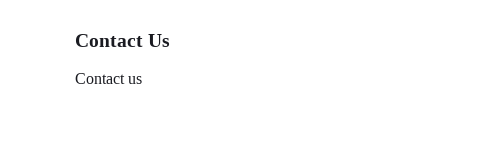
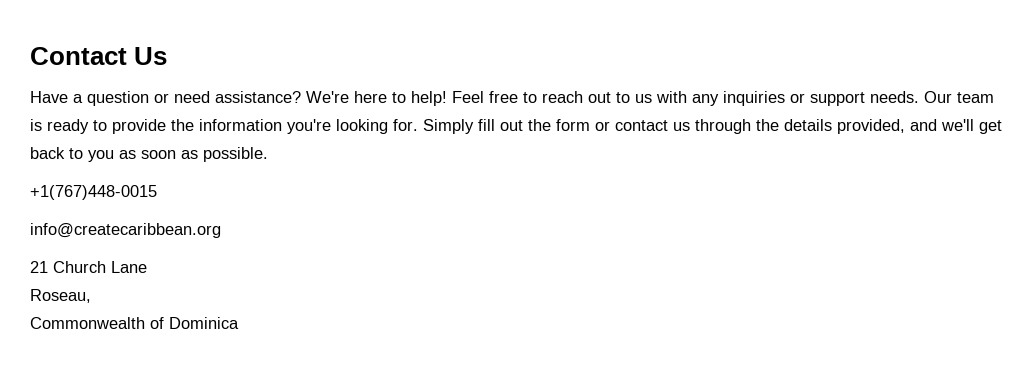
[75,73,143,84] Contact us -> [30,91,994,106] [30,119,1002,134] [30,147,268,162] [30,185,157,200] [30,223,221,238] [30,261,147,273] [30,289,91,303] [30,317,239,329] Have a question or need assistance? We're here to help! Feel free to reach out to us with any inquiries or support needs. Our team is ready to provide the information you're looking for. Simply fill out the form or contact us through the details provided, and we'll get back to you as soon as possible. // +1(767)448-0015 // info@createcaribbean.org // 21 Church Lane // Roseau, // Commonwealth of Dominica

